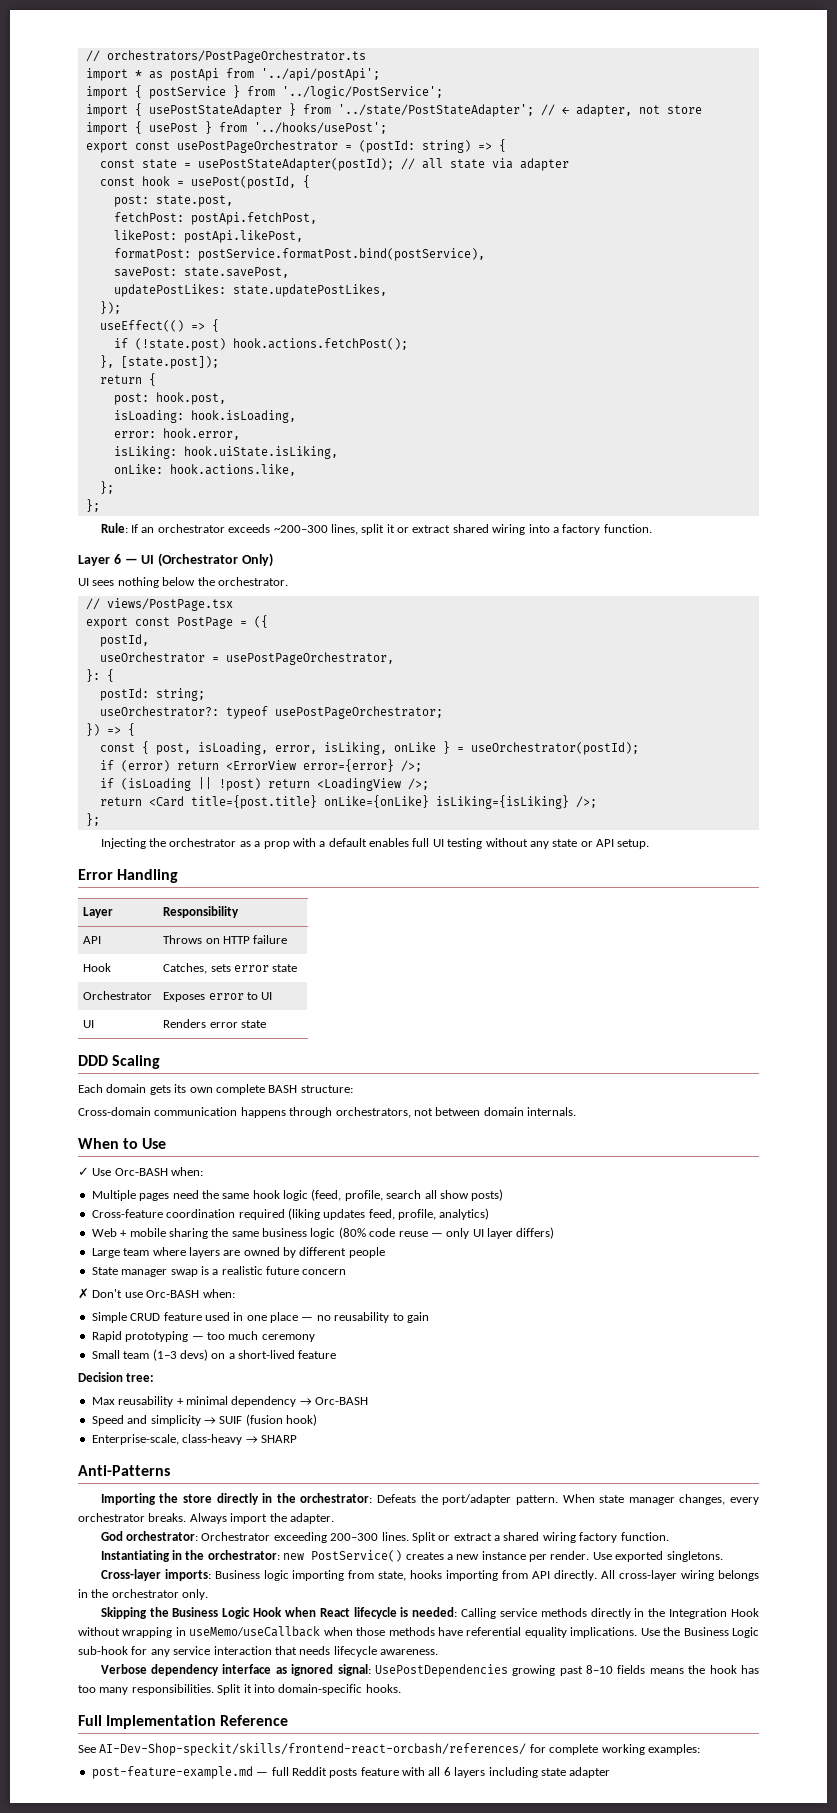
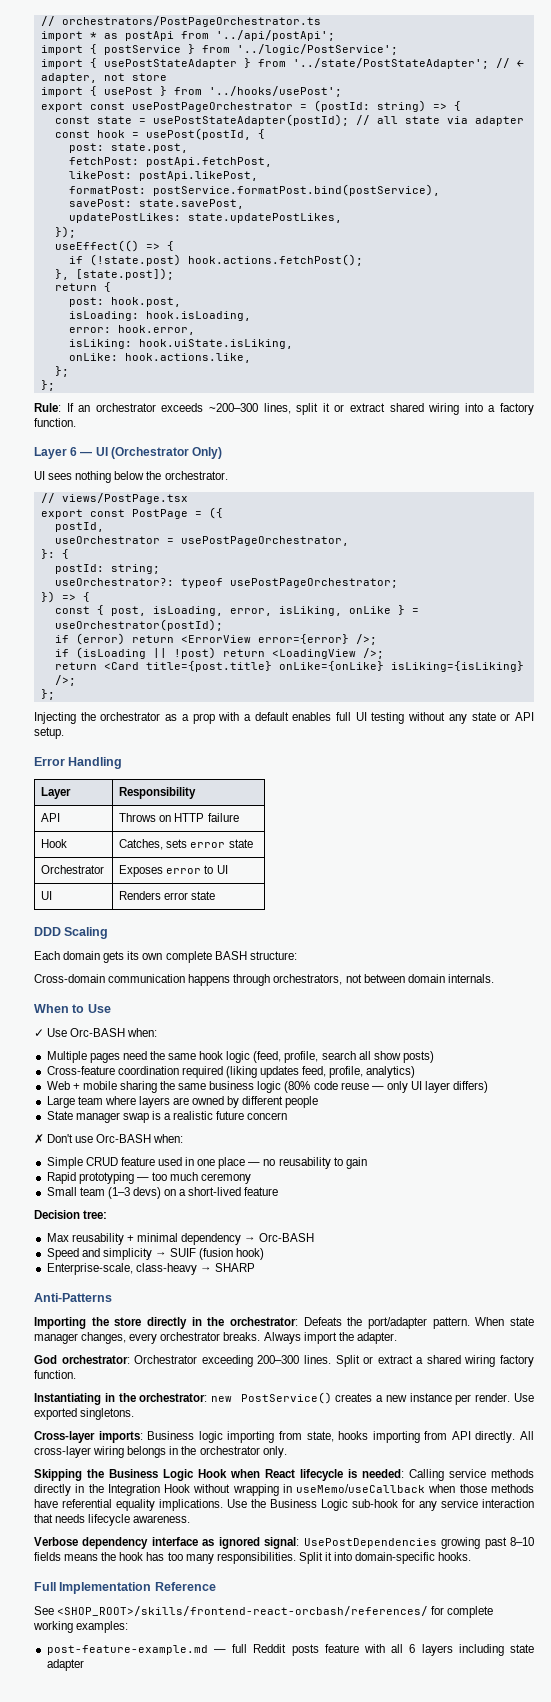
[99,1743,527,1756] AI-Dev-Shop-speckit/skills/frontend-react-orcbash/references/ -> [57,1606,429,1616] <SHOP_ROOT>/skills/frontend-react-orcbash/references/

